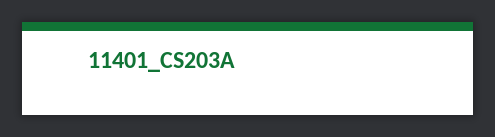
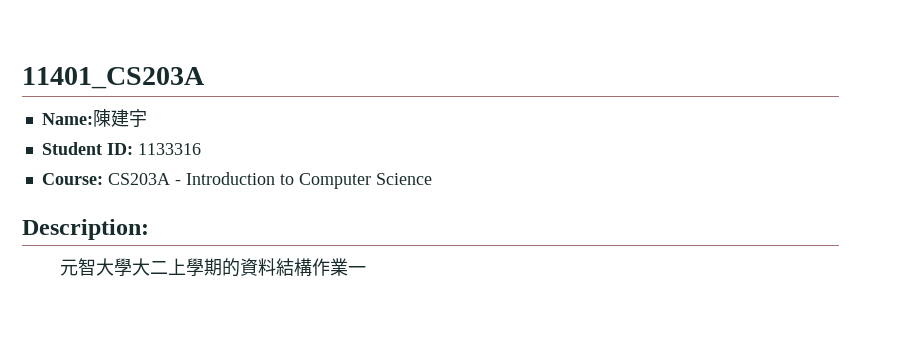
(235, 62) none -> [41,109,147,127] [41,142,201,155] [41,172,432,189] [22,219,149,240] [60,258,367,277] // Name:陳建宇 // Student ID: 1133316 // Course: CS203A - Introduction to Computer Science // Description: // 元智大學大二上學期的資料結構作業一

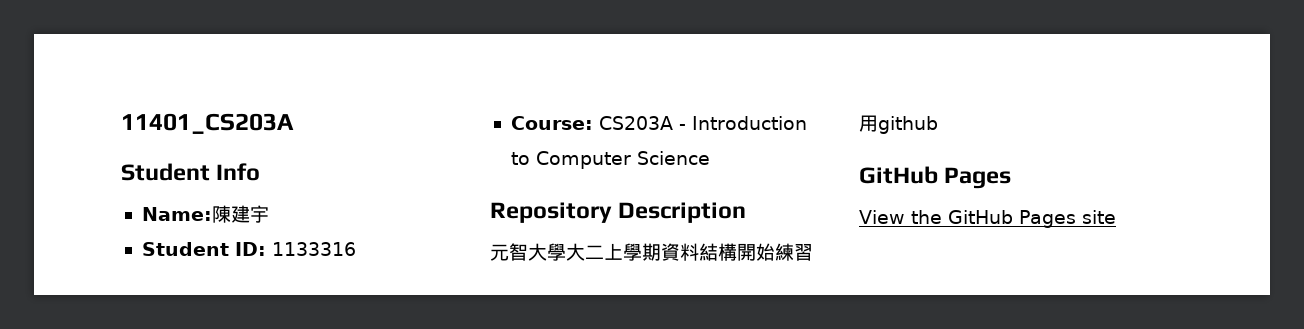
(205, 78) none -> [121,163,261,181] // Student Info
[22,219,149,240] Description: -> [490,202,747,223] Repository Description
[222,258,241,277] 的 -> (661, 252) none
[312,258,367,276] 作業一 -> [737,243,813,261] [859,115,938,134] [859,166,1012,189] [859,210,1116,228] 開始練習用github // GitHub Pages // View the GitHub Pages site

